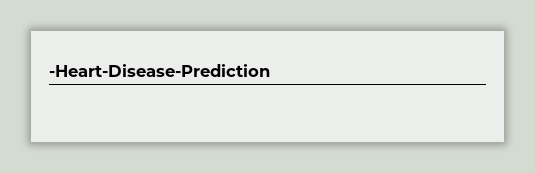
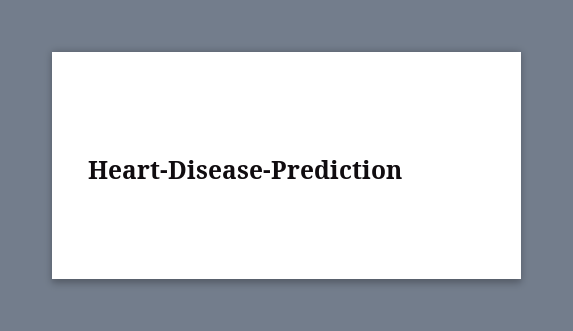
[49,64,270,77] -Heart-Disease-Prediction -> [88,160,402,179] Heart-Disease-Prediction

